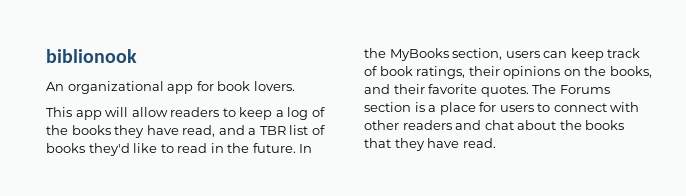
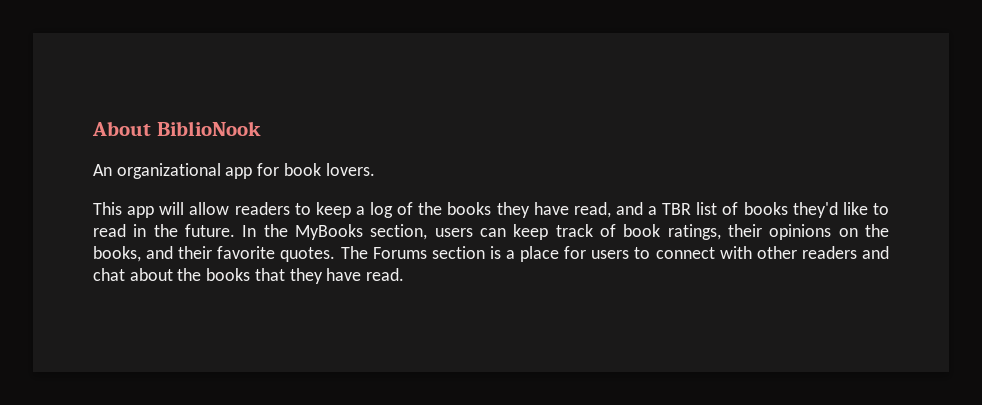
[46,49,137,63] biblionook -> [92,121,261,136] About BiblioNook

